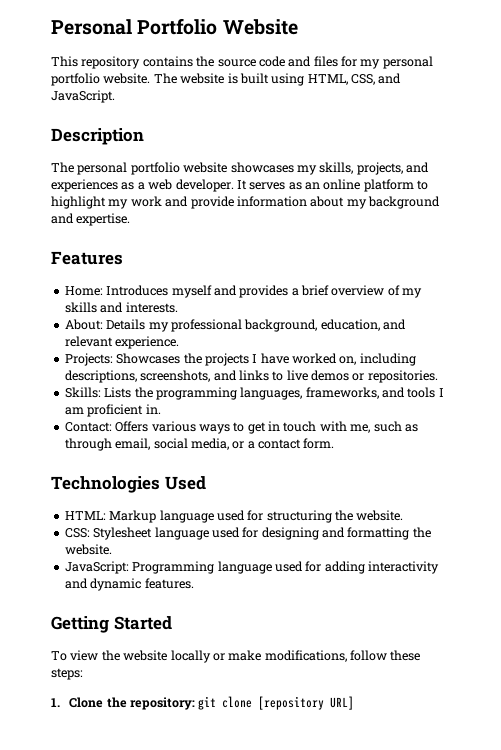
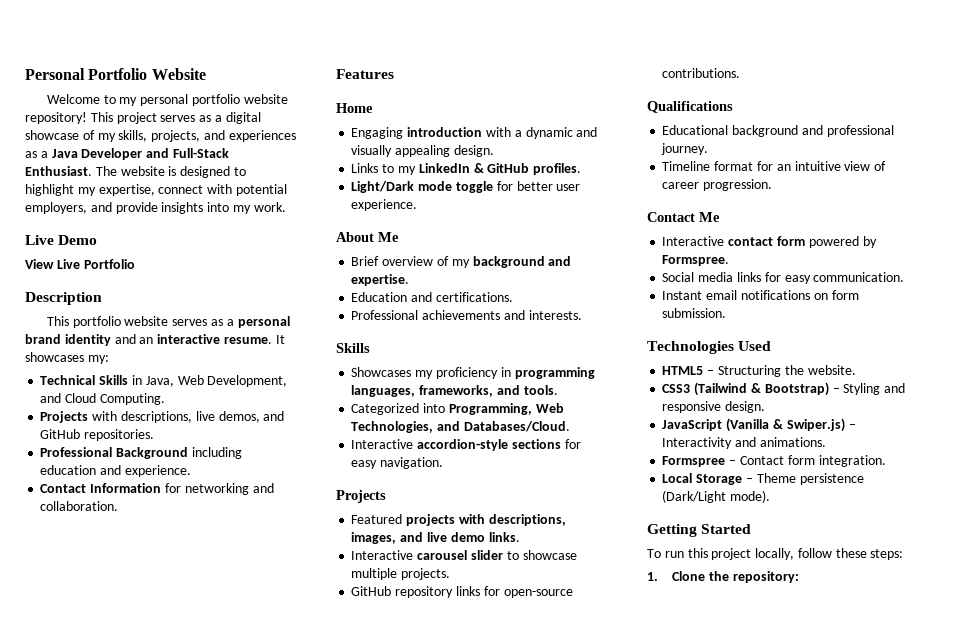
[51,56,433,69] [51,73,402,86] [51,90,115,103] [51,128,144,145] [51,162,294,175] This repository contains the source code and files for my personal portfolio website. The website is built using HTML, CSS, and JavaScript. // Description // The personal portfolio website showcases -> [46,94,288,106] [25,112,261,124] [25,130,95,140] Welcome to my personal portfolio website repository! This project serves as a digital showcase of
[148,179,429,192] [51,196,440,209] [51,213,131,226] [51,251,123,265] [64,285,423,298] [64,302,178,313] [64,319,406,332] [64,336,180,349] [64,353,416,366] [64,370,438,383] [64,387,444,400] [64,404,161,417] [64,421,418,434] [64,438,335,451] [51,476,206,493] [64,510,404,523] [64,527,431,540] [64,544,112,555] [64,561,439,574] [64,578,194,591] [51,616,172,633] [51,650,347,663] web developer. It serves as an online platform to highlight my work and provide information about my background and expertise. // Features // Home: Introduces myself and provides a brief overview of my skills and interests. // About: Details my professional background, education, and relevant experience. // Projects: Showcases the projects I have worked on, including descriptions, screenshots, and links to live demos or repositories. // Skills: Lists the programming languages, frameworks, and tools I am proficient in. // Contact: Offers various ways to get in touch with me, such as through email, social media, or a contact form. // Technologies Used // HTML: Markup language used for structuring the website. // CSS: Stylesheet language used for designing and formatting the website. // JavaScript: Programming language used for adding interactivity and dynamic features. // Getting Started // To view the website locally or make modifications, -> [51,148,229,160] [25,166,246,178] [25,184,287,196] [25,202,286,214] [25,235,98,245] [25,259,135,269] [25,292,102,305] [46,316,290,328] [25,334,285,346] [25,352,109,364] [40,375,288,387] [40,393,165,405] [40,411,285,423] [40,429,155,441] [40,447,242,459] [40,465,191,477] [40,483,274,495] [40,501,119,511] [336,69,394,79] [336,103,373,113] [351,127,598,139] [351,145,494,157] [351,163,582,175] [351,181,581,193] [351,199,418,211] [336,232,399,242] [351,256,572,268] [351,274,410,286] [351,292,513,302] [351,310,582,320] [336,343,370,353] [351,367,595,379] [351,385,558,397] [351,403,564,415] [351,421,570,433] [351,439,581,451] [351,457,444,469] [336,490,386,503] [351,514,566,526] [351,532,520,544] [351,550,577,560] [351,568,451,580] [351,586,573,598] [662,68,741,78] [647,101,733,113] [662,125,894,137] [661,143,709,155] [662,161,887,171] [662,179,773,191] [647,212,720,222] [662,236,877,248] [662,255,730,266] [662,272,905,284] [662,290,859,300] [662,308,727,318] [647,341,772,354] [662,365,856,377] [662,382,906,396] [662,401,766,413] [662,418,856,432] [662,437,826,449] [662,455,886,467] [662,473,864,485] [662,490,771,503] [647,524,752,537] [647,548,795,560] Java Developer and Full-Stack Enthusiast. The website is designed to highlight my expertise, connect with potential employers, and provide insights into my work. // Live Demo // View Live Portfolio // Description // This portfolio website serves as a personal brand identity and an interactive resume. It showcases my: // Technical Skills in Java, Web Development, and Cloud Computing. // Projects with descriptions, live demos, and GitHub repositories. // Professional Background including education and experience. // Contact Information for networking and collaboration. // Features // Home // Engaging introduction with a dynamic and visually appealing design. // Links to my LinkedIn & GitHub profiles. // Light/Dark mode toggle for better user experience. // About Me // Brief overview of my background and expertise. // Education and certifications. // Professional achievements and interests. // Skills // Showcases my proficiency in programming languages, frameworks, and tools. // Categorized into Programming, Web Technologies, and Databases/Cloud. // Interactive accordion-style sections for easy navigation. // Projects // Featured projects with descriptions, images, and live demo links. // Interactive carousel slider to showcase multiple projects. // GitHub repository links for open-source contributions. // Qualifications // Educational background and professional journey. // Timeline format for an intuitive view of career progression. // Contact Me // Interactive contact form powered by Formspree. // Social media links for easy communication. // Instant email notifications on form submission. // Technologies Used // HTML5 – Structuring the website. // CSS3 (Tailwind & Bootstrap) – Styling and responsive design. // JavaScript (Vanilla & Swiper.js) – Interactivity and animations. // Formspree – Contact form integration. // Local Storage – Theme persistence (Dark/Light mode). // Getting Started // To run this project locally,
[198,696,355,710] git clone [repository URL] -> (799, 577) none

